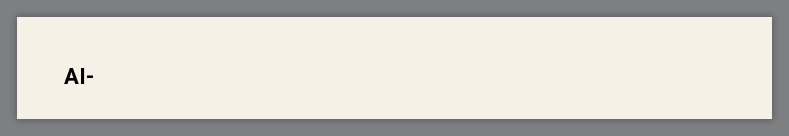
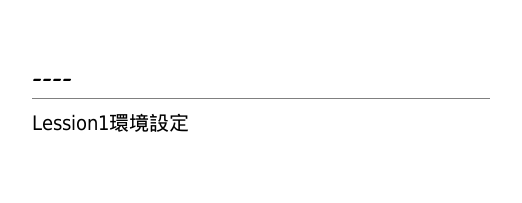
[64,68,94,84] AI- -> [32,78,72,87] [32,113,189,132] ---- // Lession1環境設定

